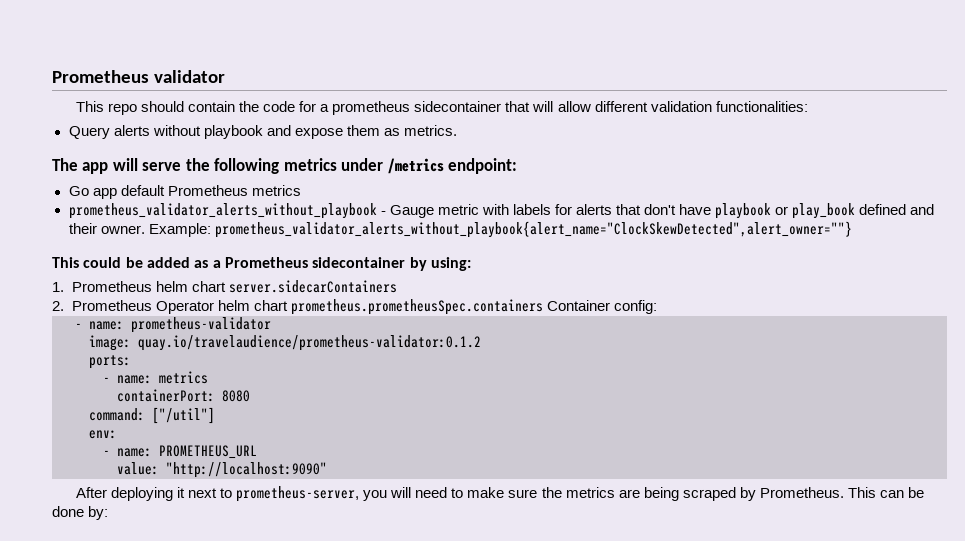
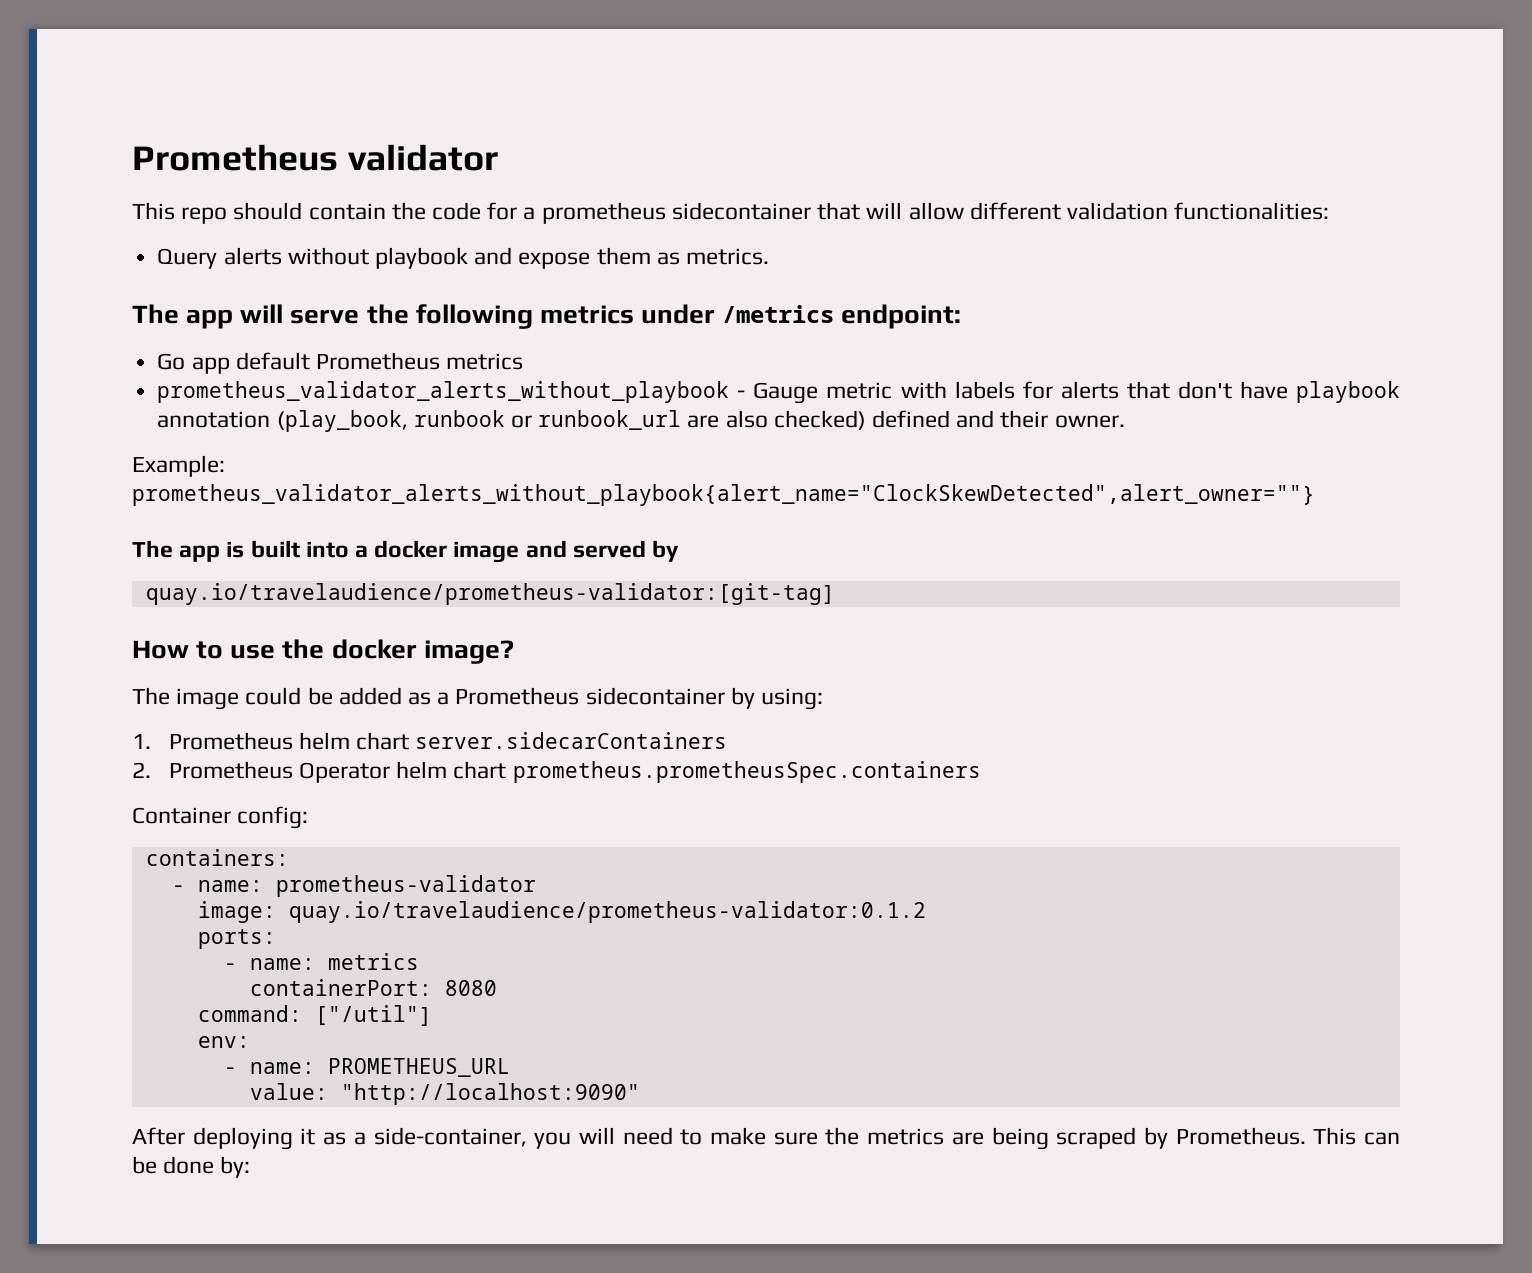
[775,203,856,219] or play_book -> [157,410,866,432] annotation (play_book, runbook or runbook_url are also checked)
(145, 229) none -> (1125, 421) //
[52,257,79,268] This -> [132,540,680,563] [145,583,835,605] [132,639,514,664] [132,687,240,710] The app is built into a docker image and served by // quay.io/travelaudience/prometheus-validator:[git-tag] // How to use the docker image? // The image
(543, 307) none -> (981, 772) //
(657, 307) none -> [145,849,289,866] // containers:
[188,486,360,502] next to prometheus-server, -> [323,1127,527,1147] as a side-container,

